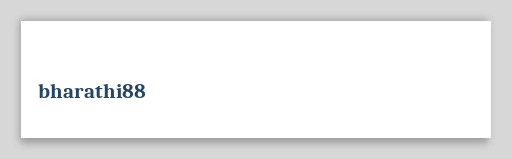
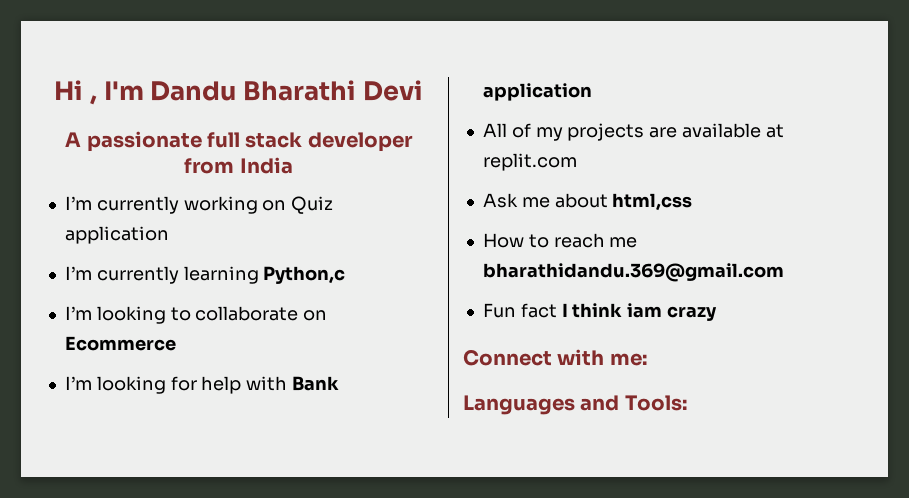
[38,83,146,98] bharathi88 -> [53,80,424,105] [65,131,413,152] [184,157,293,174] [64,196,334,214] [64,226,169,244] [64,266,346,284] [64,306,328,324] [64,336,176,351] [64,376,340,394] [482,83,592,101] [482,123,784,141] [482,153,577,171] [482,193,693,211] [482,233,638,248] [482,263,784,282] [482,303,718,321] [463,349,647,366] [463,395,687,415] Hi , I'm Dandu Bharathi Devi // A passionate full stack developer from India // I’m currently working on Quiz application // I’m currently learning Python,c // I’m looking to collaborate on Ecommerce // I’m looking for help with Bank application // All of my projects are available at replit.com // Ask me about html,css // How to reach me bharathidandu.369@gmail.com // Fun fact I think iam crazy // Connect with me: // Languages and Tools:

